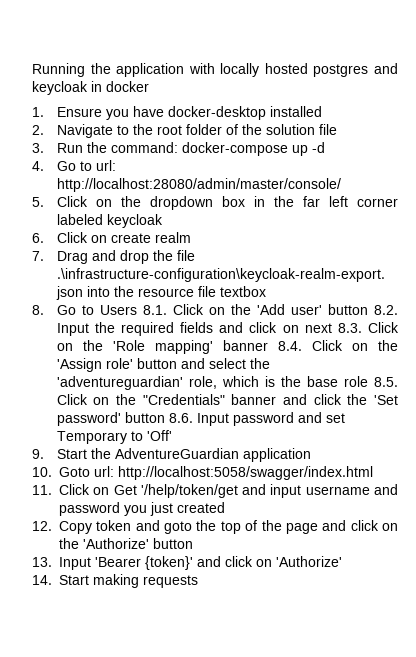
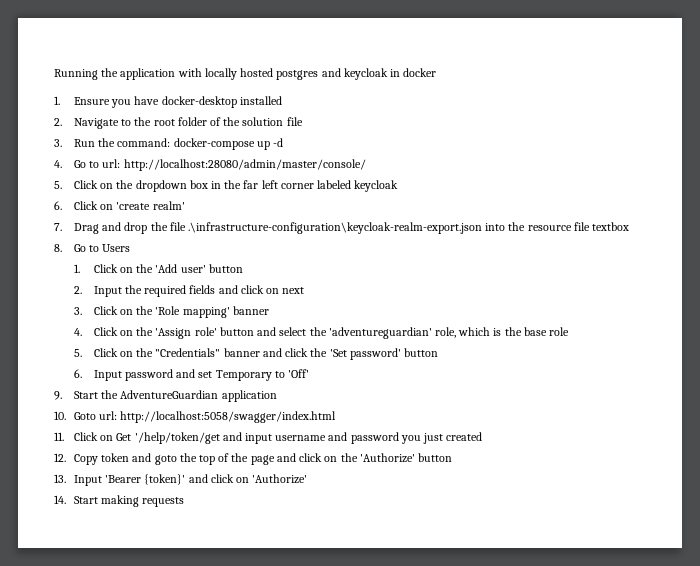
[110,232,191,243] create realm -> [116,201,185,210] 'create realm'
[142,305,167,315] 8.1. -> [73,264,80,273] // 1.
[374,305,398,315] 8.2. -> [73,286,82,294] // 2.
[337,323,362,333] 8.3. -> [73,307,82,315] // 3.
[277,341,302,351] 8.4. -> [73,328,82,336] // 4.
[374,377,398,387] 8.5. -> [73,349,82,357] // 5.
[168,413,193,423] 8.6. -> [73,369,82,378] // 6.

